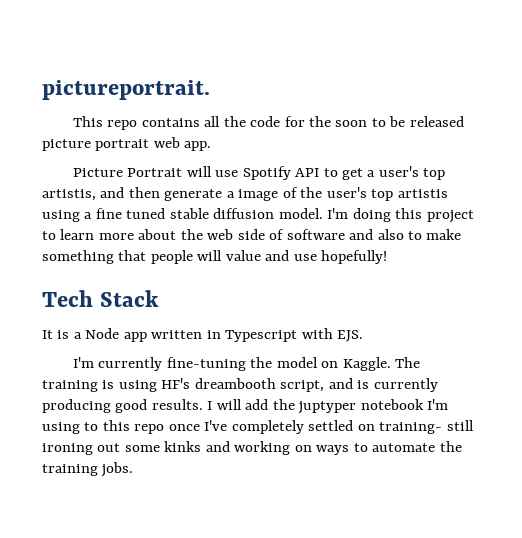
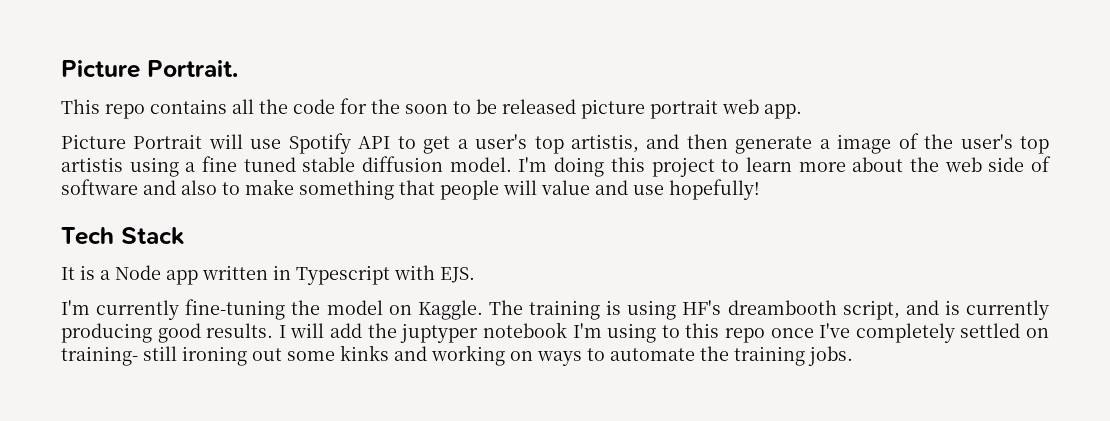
[42,80,210,100] pictureportrait. -> [61,60,238,78] Picture Portrait.

